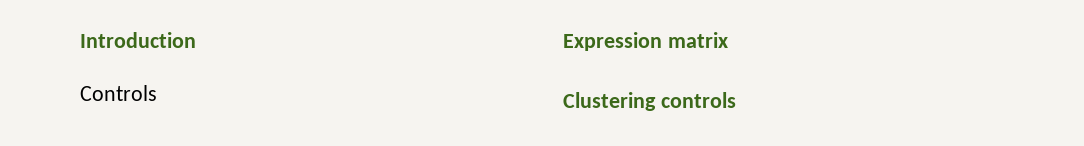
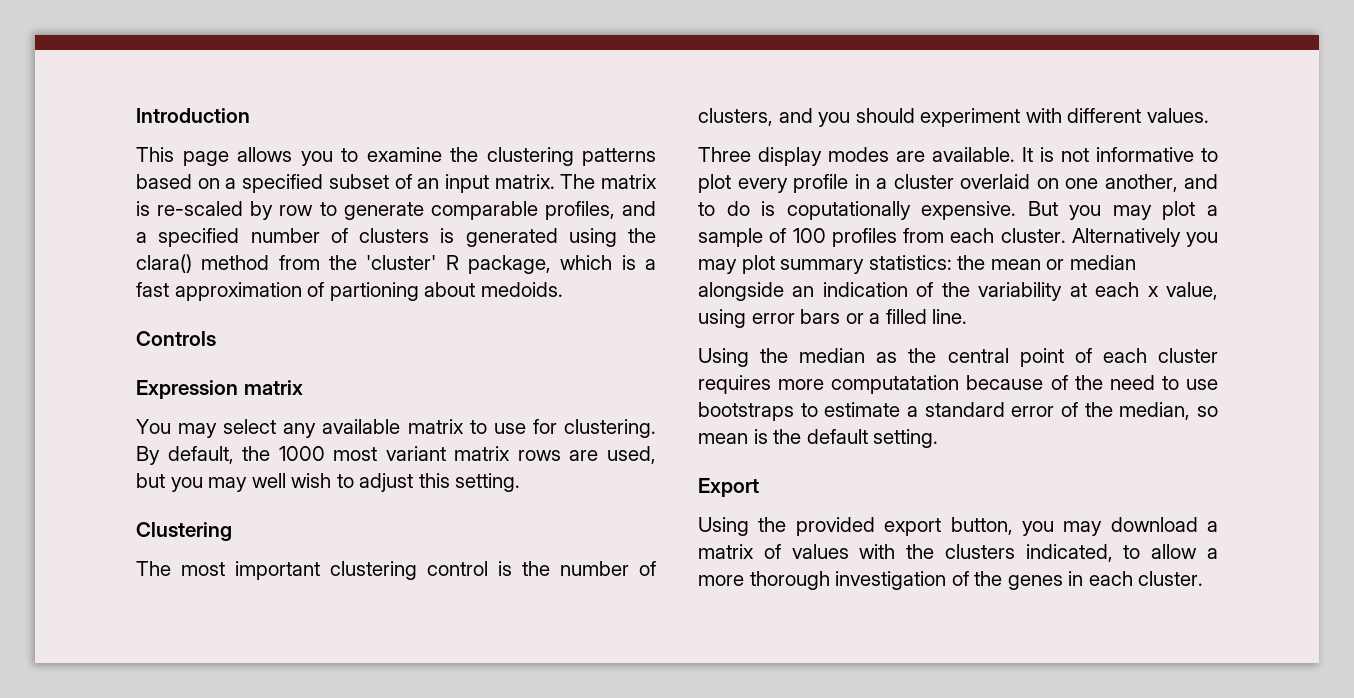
[80,85,157,101] [563,32,728,51] [563,92,736,111] Controls // Expression matrix // Clustering controls -> [136,147,656,166] [136,174,657,193] [136,201,656,220] [136,228,656,247] [136,254,656,274] [136,282,563,301] [136,331,216,346] [136,380,303,399] [136,419,656,438] [136,446,656,465] [136,473,521,492] [136,522,232,541] [136,561,656,580] [698,108,1209,127] [698,147,1218,166] [698,174,1218,193] [698,201,1218,220] [698,228,1218,247] [698,255,1136,274] [698,282,1218,301] [698,309,968,328] [698,348,1218,367] [698,375,1218,394] [698,402,1218,421] [698,429,939,448] [698,478,759,497] [698,517,1218,536] [698,544,1218,562] [698,571,1204,590] This page allows you to examine the clustering patterns based on a specified subset of an input matrix. The matrix is re-scaled by row to generate comparable profiles, and a specified number of clusters is generated using the clara() method from the 'cluster' R package, which is a fast approximation of partioning about medoids. // Controls // Expression matrix // You may select any available matrix to use for clustering. By default, the 1000 most variant matrix rows are used, but you may well wish to adjust this setting. // Clustering // The most important clustering control is the number of clusters, and you should experiment with different values. // Three display modes are available. It is not informative to plot every profile in a cluster overlaid on one another, and to do is coputationally expensive. But you may plot a sample of 100 profiles from each cluster. Alternatively you may plot summary statistics: the mean or median alongside an indication of the variability at each x value, using error bars or a filled line. // Using the median as the central point of each cluster requires more computatation because of the need to use bootstraps to estimate a standard error of the median, so mean is the default setting. // Export // Using the provided export button, you may download a matrix of values with the clusters indicated, to allow a more thorough investigation of the genes in each cluster.

